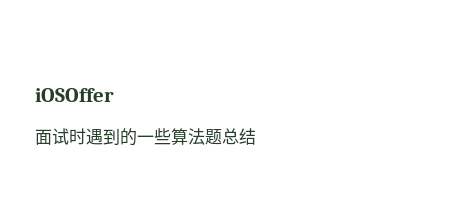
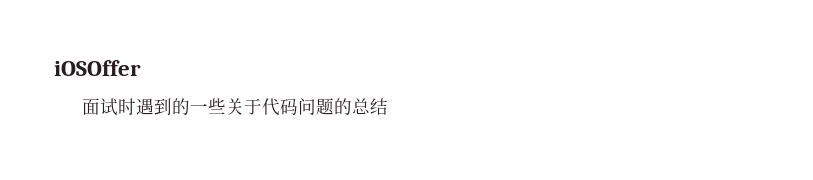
[171,128,222,145] 算法题 -> [226,98,353,116] 关于代码问题的

